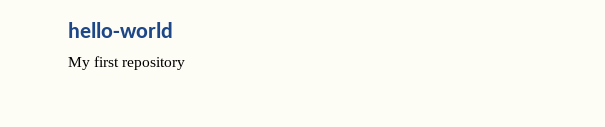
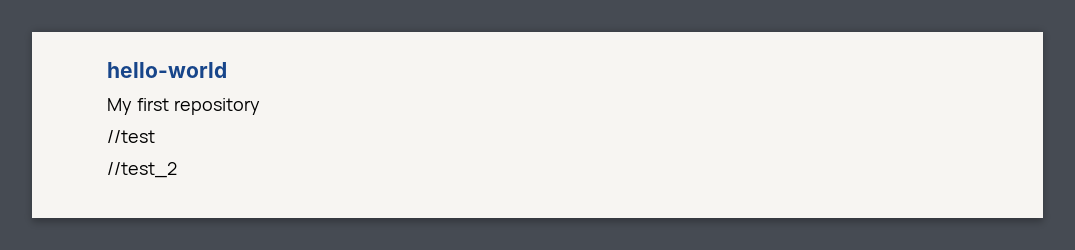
(186, 63) none -> [107,130,155,143] [107,162,177,178] // //test // //test_2

